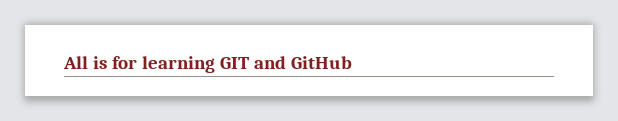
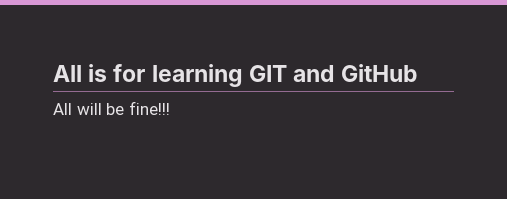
(352, 62) none -> [53,101,170,115] // All will be fine!!!

